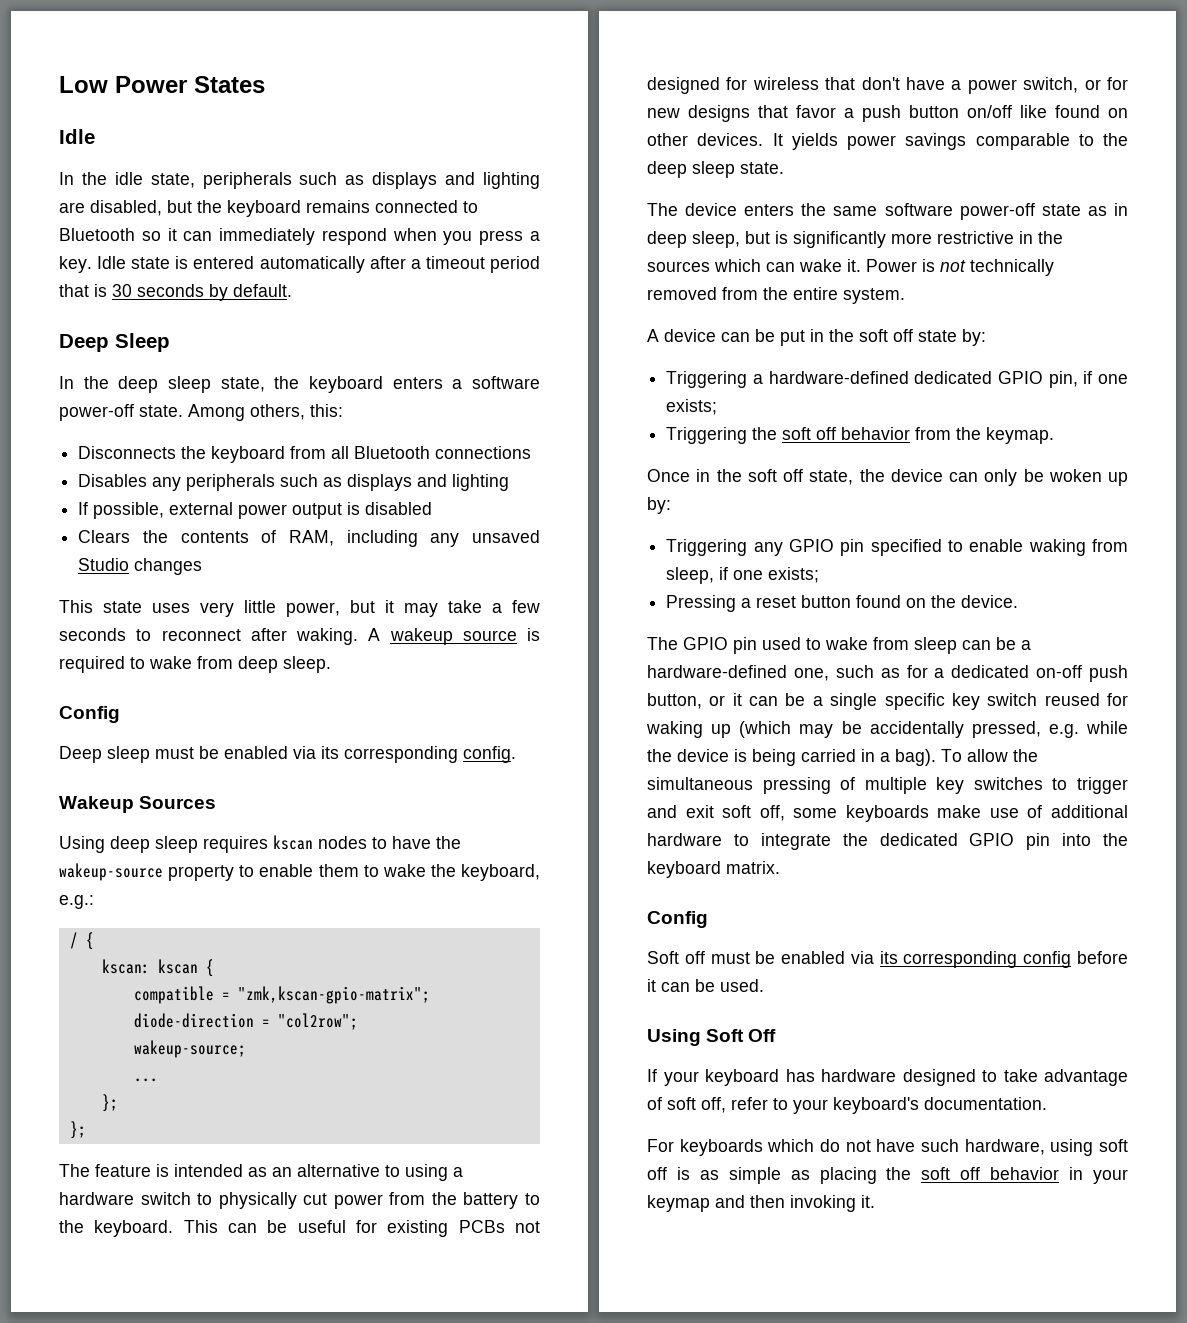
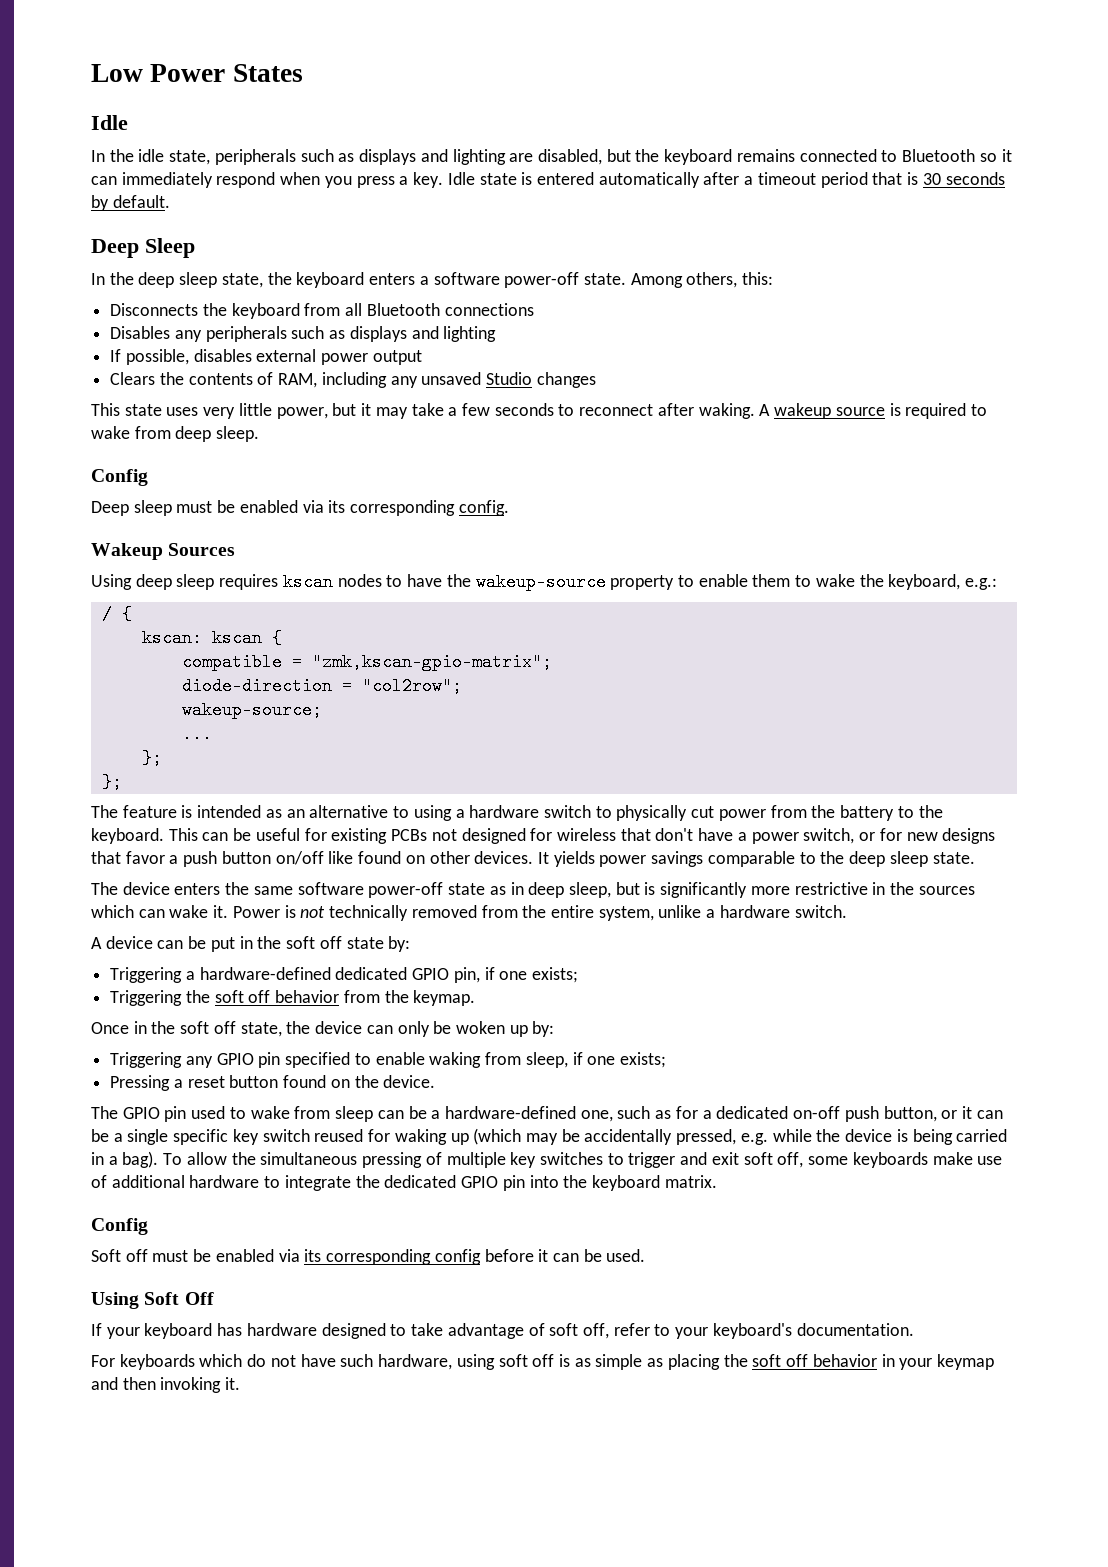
(165, 510) none -> [193,349,252,362] disables
[347,502,433,515] is disabled -> (422, 357) none
[843,288,905,304] system. -> [598,905,847,921] system, unlike a hardware switch.

